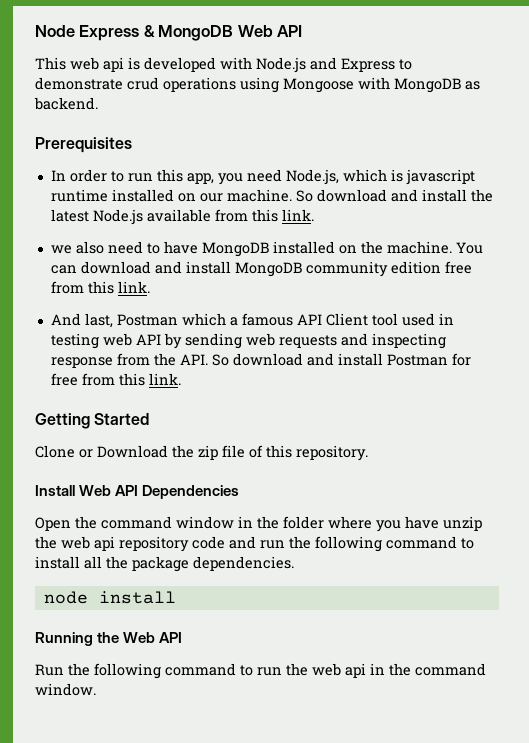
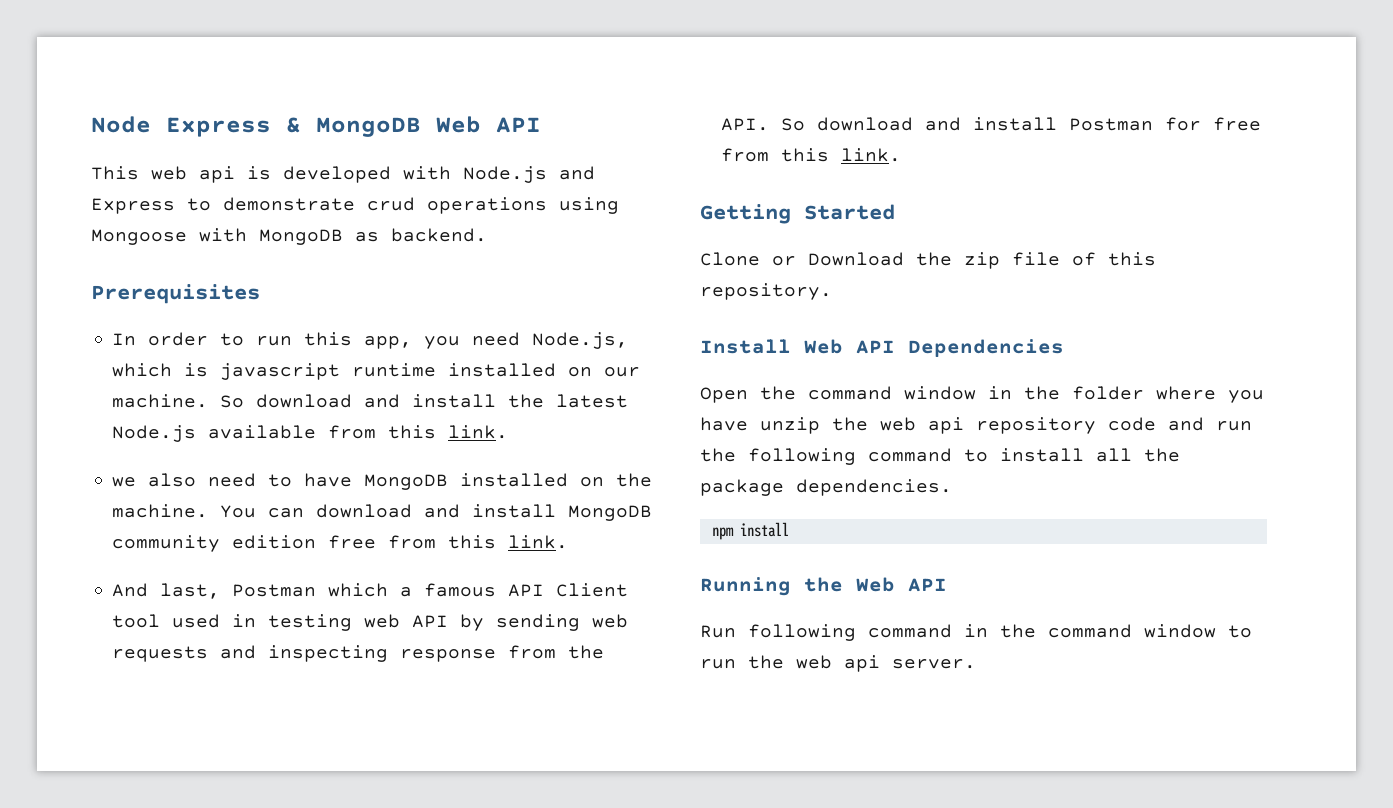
[43,591,88,604] node -> [711,527,734,540] npm
[68,663,236,679] the following command -> [748,624,1216,641] following command in the command window
[370,663,486,676] [35,683,96,696] in the command window. -> [892,659,976,669] server.

